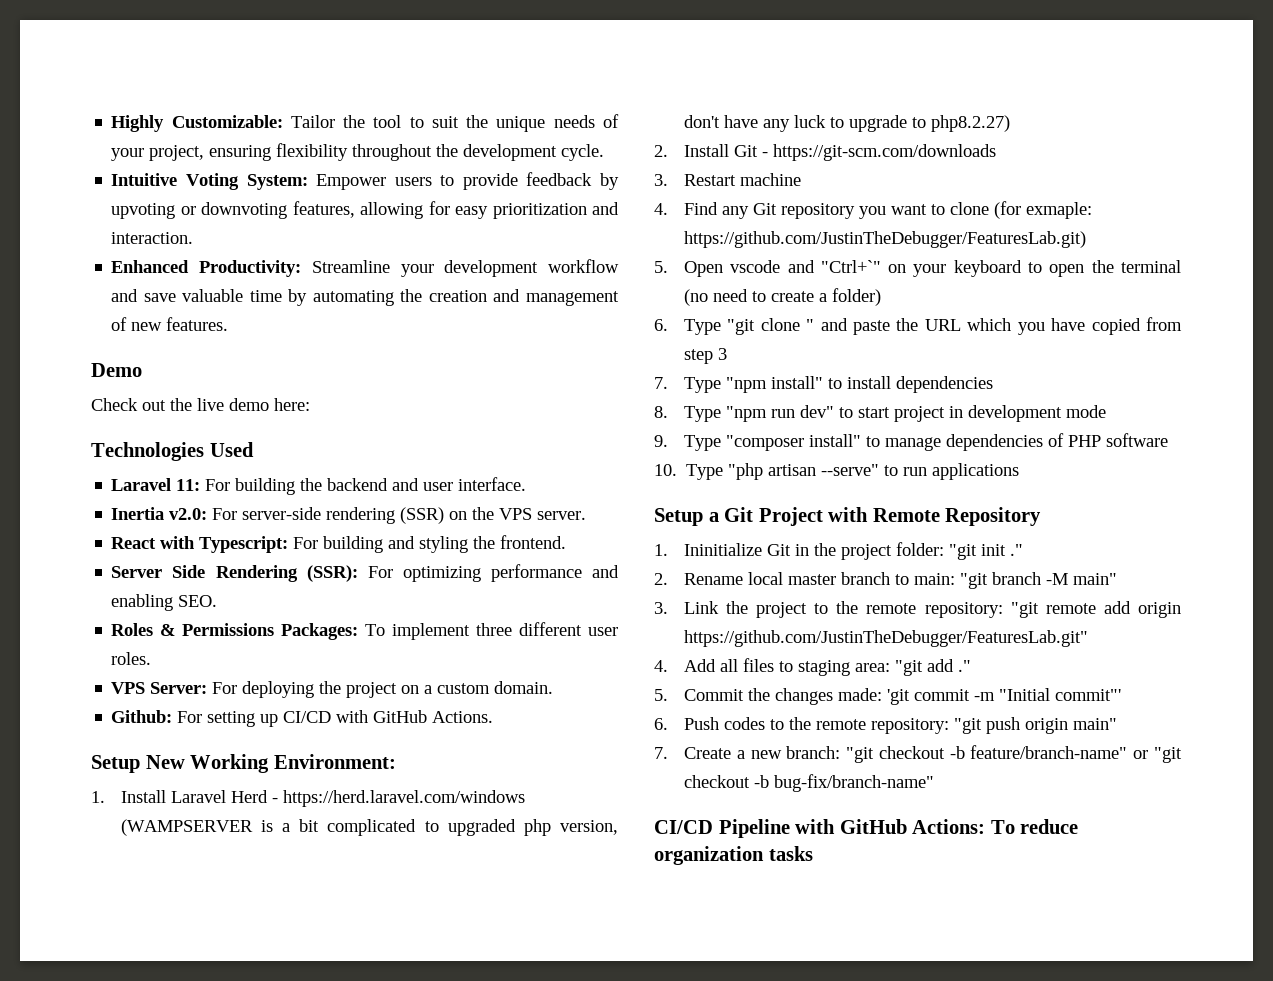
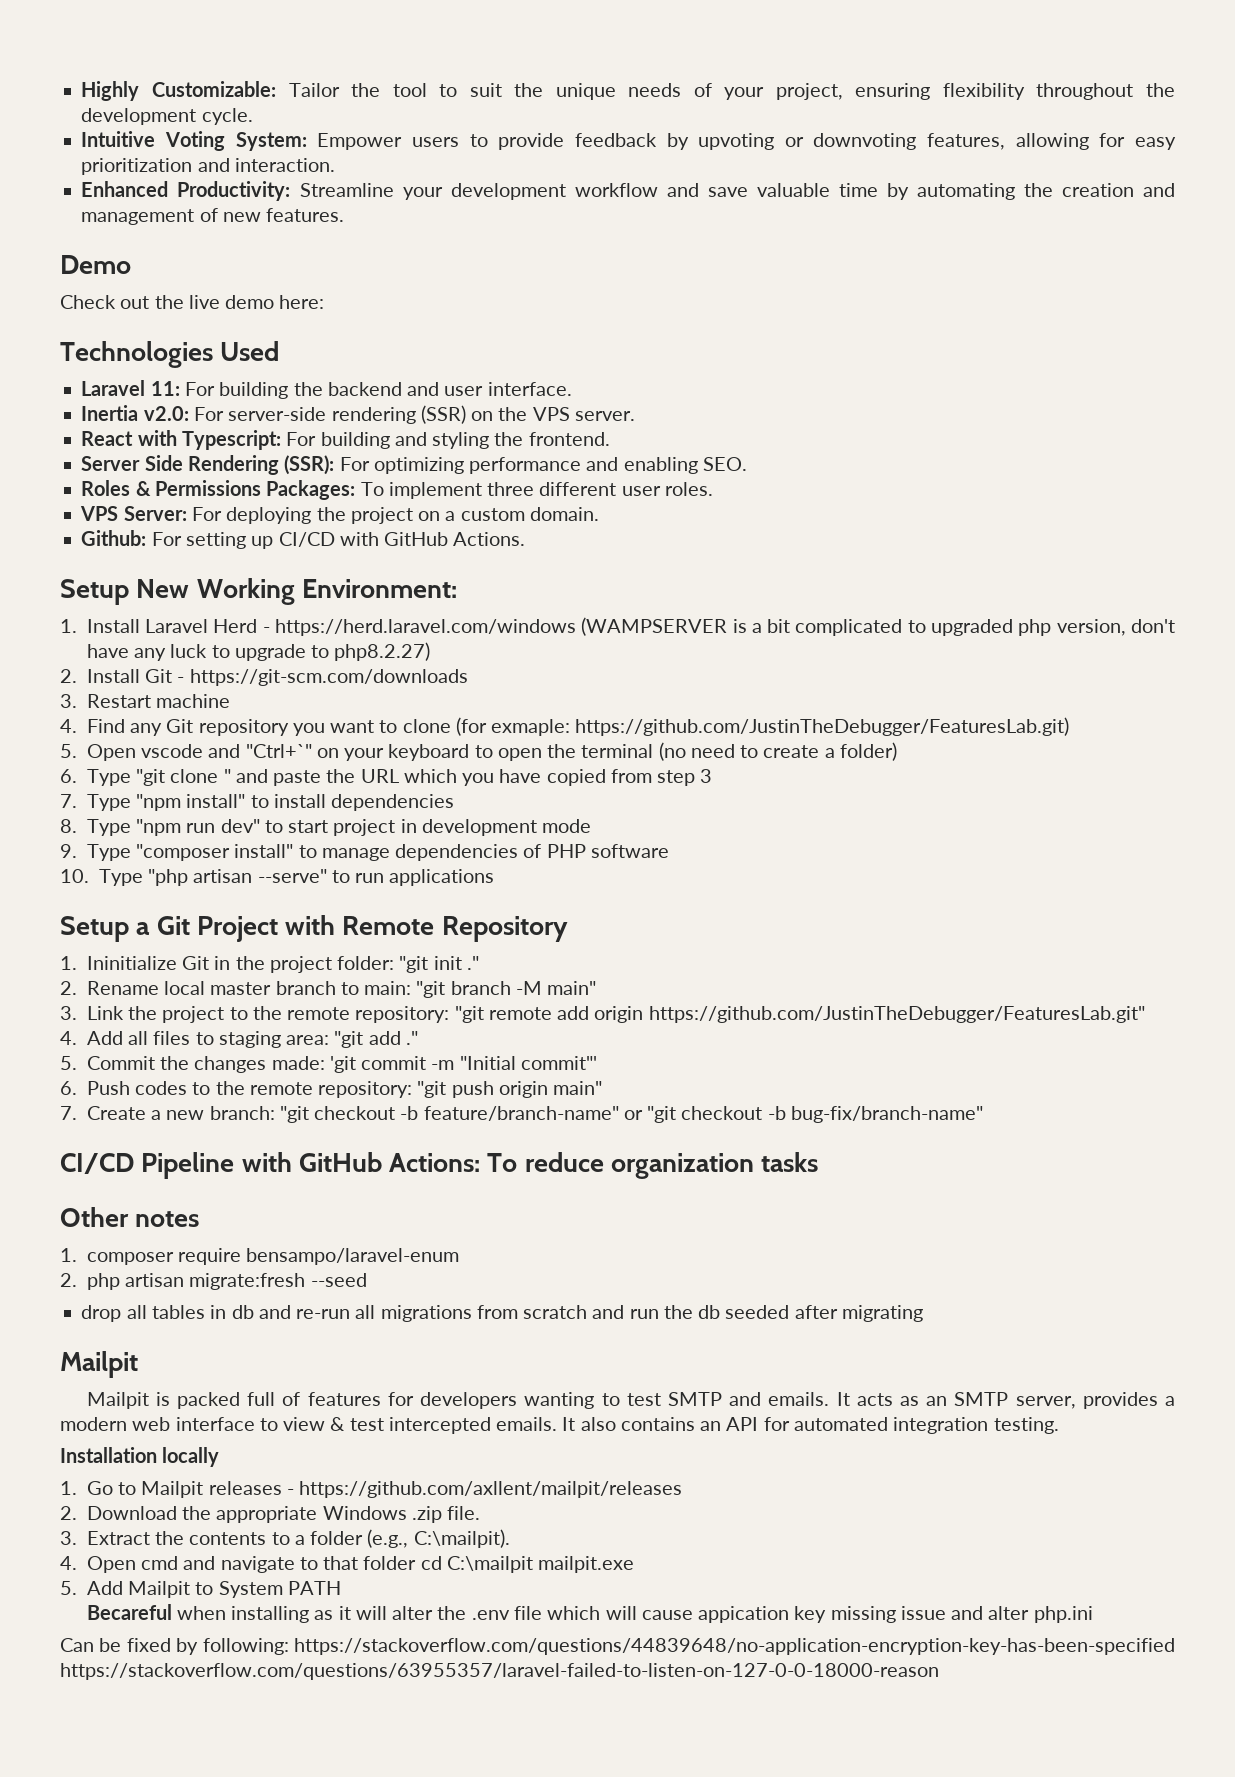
(813, 853) none -> [60,1207,200,1227] [60,1248,460,1265] [60,1273,367,1290] [81,1305,923,1322] [60,1351,138,1378] [86,1392,1176,1409] [60,1417,1059,1434] [60,1447,220,1467] [60,1481,683,1498] [60,1506,481,1523] [60,1529,510,1548] [60,1556,635,1573] [60,1581,341,1598] [86,1604,1093,1623] [60,1638,1175,1655] [60,1663,939,1680] // Other notes // 1. composer require bensampo/laravel-enum // 2. php artisan migrate:fresh --seed // drop all tables in db and re-run all migrations from scratch and run the db seeded after migrating // Mailpit // Mailpit is packed full of features for developers wanting to test SMTP and emails. It acts as an SMTP server, provides a modern web interface to view & test intercepted emails. It also contains an API for automated integration testing. // Installation locally // 1. Go to Mailpit releases - https://github.com/axllent/mailpit/releases // 2. Download the appropriate Windows .zip file. // 3. Extract the contents to a folder (e.g., C:\mailpit). // 4. Open cmd and navigate to that folder cd C:\mailpit mailpit.exe // 5. Add Mailpit to System PATH // Becareful when installing as it will alter the .env file which will cause appication key missing issue and alter php.ini // Can be fixed by following: https://stackoverflow.com/questions/44839648/no-application-encryption-key-has-been-specified https://stackoverflow.com/questions/63955357/laravel-failed-to-listen-on-127-0-0-18000-reason

